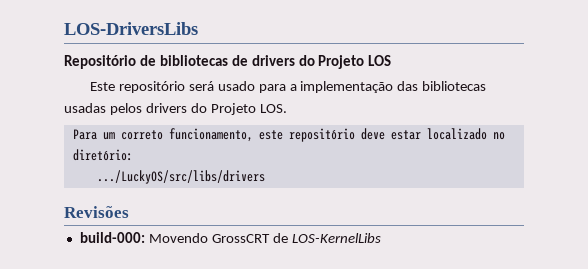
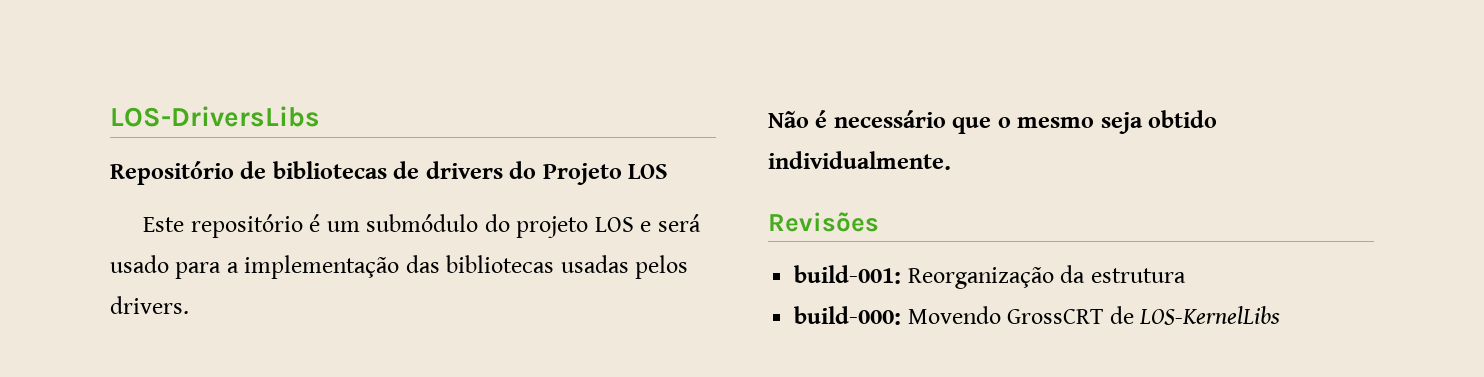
(185, 87) none -> [309,214,652,238] é um submódulo do projeto LOS e
[145,103,287,115] [72,128,505,142] [72,149,133,161] [96,170,265,184] [64,206,129,218] drivers do Projeto LOS. // Para um correto funcionamento, este repositório deve estar localizado no diretório: // .../LuckyOS/src/libs/drivers // Revisões -> [110,296,189,314] [768,110,1218,134] [768,151,951,170] [768,212,879,232] [794,265,1186,289] drivers. // Não é necessário que o mesmo seja obtido individualmente. // Revisões // build-001: Reorganização da estrutura

